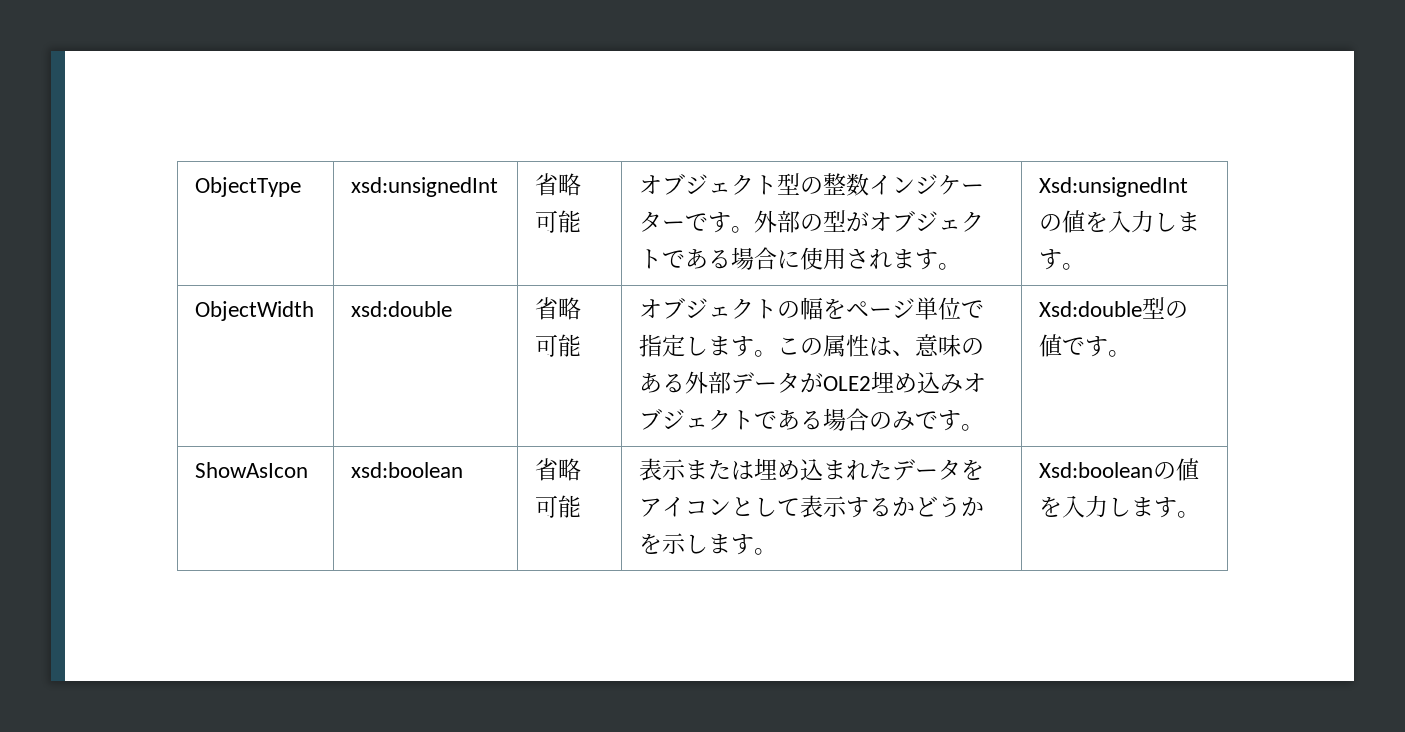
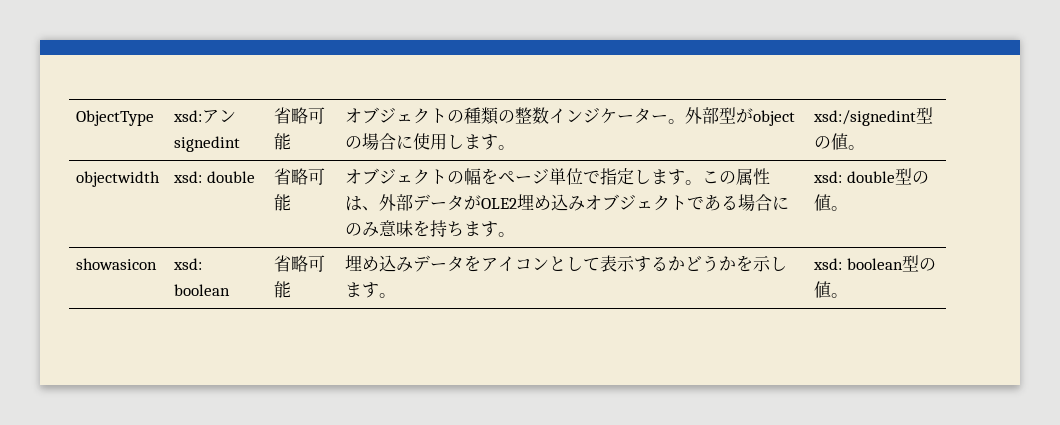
[351,177,499,197] [535,173,582,196] [535,210,582,233] [639,173,801,195] xsd:unsignedInt | 省略可能 | オブジェクト型 -> [173,109,237,124] [174,136,241,152] [274,107,326,124] [274,133,292,150] [345,107,500,125] xsd:アンsignedint | 省略可能 | オブジェクトの種類
[685,210,985,233] [639,249,732,269] です。外部の型がオブジェクトである -> [668,107,796,126] [345,136,363,149] 。外部型がobjectの
[846,249,962,270] [1039,177,1189,197] [1039,210,1201,233] [1039,249,1086,270] [195,301,315,321] [351,301,453,317] されます。 | Xsd:unsignedIntの値を入力します。 // ObjectWidth | xsd:double -> [447,134,516,150] [813,107,934,126] [814,133,866,150] [76,171,161,187] [173,171,255,183] します。 | xsd:/signedint型の値。 // objectwidth | xsd: double
[915,334,985,357] [639,373,686,393] 意味のある -> (380, 208) none
[869,410,985,431] [1039,297,1189,319] [1039,334,1132,357] [195,462,309,478] [351,462,464,478] [535,458,582,481] [535,495,582,518] [639,458,893,481] のみです。 | Xsd:double型の値です。 // ShowAsIcon | xsd:boolean | 省略可能 | 表示または埋め込まれた -> [772,196,790,210] [345,220,516,237] [813,168,929,185] [814,194,849,211] [76,258,158,270] [173,258,203,270] [174,284,231,296] [274,255,326,272] [274,281,292,298] [345,255,414,272] にのみ意味を持ちます。 | xsd: double型の値。 // showasicon | xsd: boolean | 省略可能 | 埋め込み
[1039,458,1200,481] [1039,495,1178,518] Xsd:booleanの値を入力します -> [813,255,936,272] [814,281,832,298] xsd: boolean型の値

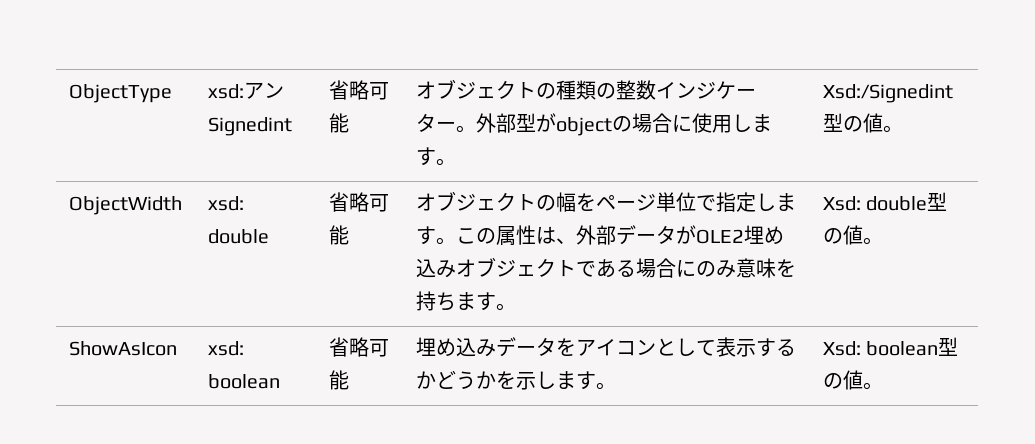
[174,136,241,152] signedint -> [207,117,292,136] Signedint
[813,107,934,126] [814,133,866,150] [76,171,161,187] xsd:/signedint型の値。 // objectwidth -> [822,84,953,103] [822,113,903,133] [68,196,182,215] Xsd:/Signedint型の値。 // ObjectWidth
[813,171,843,183] xsd: -> [822,196,861,211] Xsd:
[76,258,158,270] showasicon -> [68,341,177,356] ShowAsIcon
[813,258,843,270] xsd: -> [822,341,861,356] Xsd:

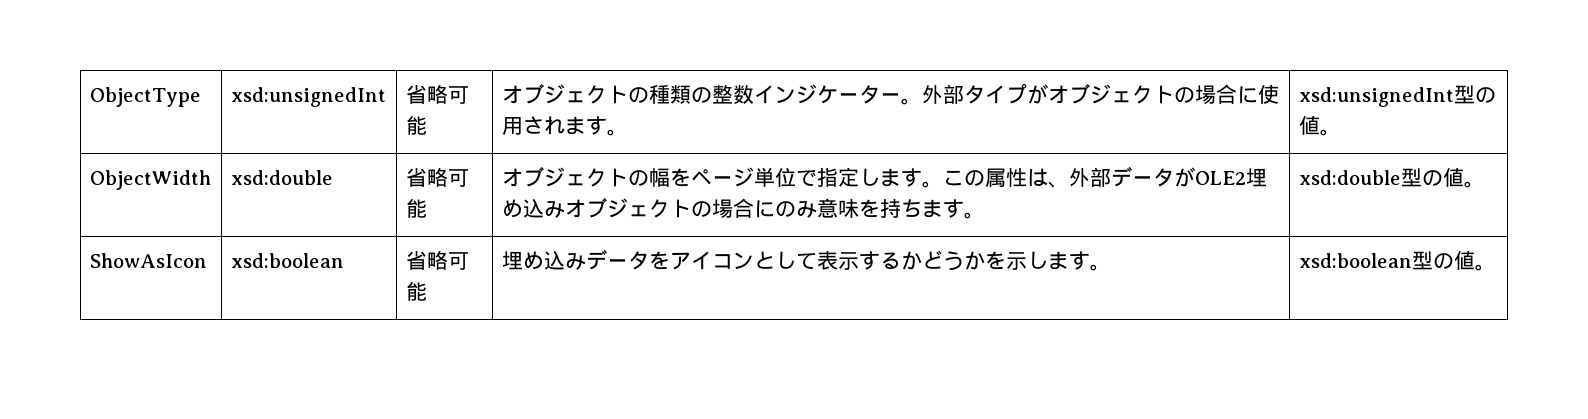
[207,82,284,99] [207,117,292,136] xsd:アンSignedint -> [230,87,386,107] xsd:unsignedInt
[515,113,612,136] 型がobject -> [963,84,1174,104] タイプがオブジェクト
[731,114,772,132] [415,147,456,166] [822,84,953,103] します。 | Xsd:/Signedint -> [522,116,628,136] [1298,87,1454,107] されます。 | xsd:unsignedInt
[207,196,244,211] [207,229,269,244] xsd: double -> [230,170,333,185] xsd:double
[575,259,636,278] である -> [690,201,712,217] の
[822,196,927,211] Xsd: double -> [1298,170,1401,185] xsd:double
[207,341,244,356] [207,374,280,389] xsd: boolean -> [230,253,344,268] xsd:boolean
[822,341,938,356] Xsd: boolean -> [1298,253,1412,268] xsd:boolean

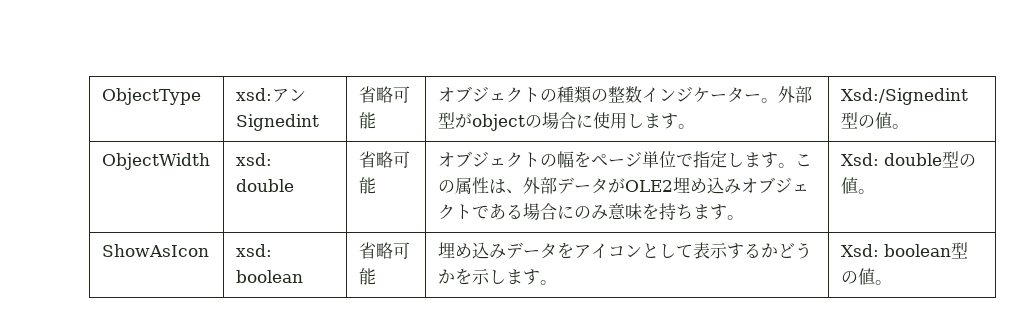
[230,87,386,107] xsd:unsignedInt -> [235,88,306,103] [235,114,319,131] xsd:アンSignedint
[963,84,1174,104] タイプがオブジェクト -> [437,112,525,131] 型がobject
[522,116,628,136] [1298,87,1454,107] されます。 | xsd:unsignedInt -> [626,113,695,129] [840,88,968,105] します。 | Xsd:/Signedint
[230,170,333,185] xsd:double -> [235,153,272,166] [235,179,294,192] xsd: double
[690,201,712,217] の -> [471,204,523,220] である
[1298,170,1401,185] xsd:double -> [840,153,942,166] Xsd: double
[230,253,344,268] xsd:boolean -> [235,244,272,257] [235,270,303,283] xsd: boolean
[1298,253,1412,268] xsd:boolean -> [840,244,951,257] Xsd: boolean

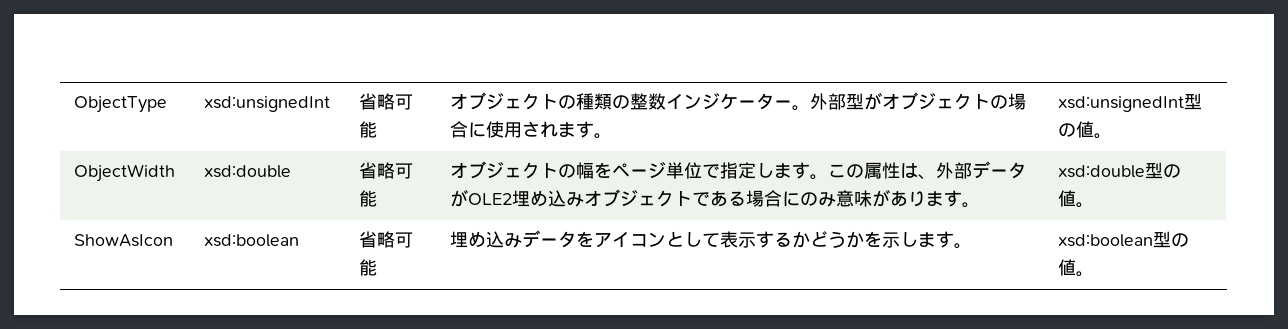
[235,88,306,103] [235,114,319,131] xsd:アンSignedint -> [204,96,331,112] xsd:unsignedInt
[471,114,525,131] object -> [882,92,991,110] オブジェクト
[626,113,695,129] [840,88,968,105] します。 | Xsd:/Signedint -> [522,121,613,139] [1058,96,1185,112] されます。 | xsd:unsignedInt
[235,153,272,166] [235,179,294,192] xsd: double -> [204,165,292,178] xsd:double
[641,203,744,220] [840,153,942,166] を持ちます。 | Xsd: double -> [872,189,981,208] [1058,165,1146,178] があります。 | xsd:double
[235,244,272,257] [235,270,303,283] xsd: boolean -> [204,234,300,247] xsd:boolean
[840,244,951,257] Xsd: boolean -> [1058,234,1154,247] xsd:boolean

